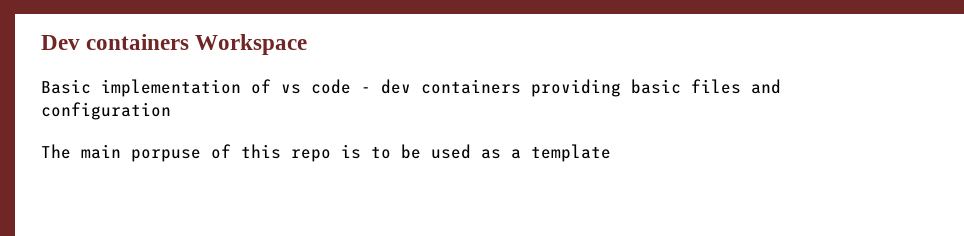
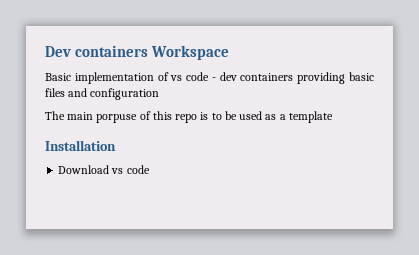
(611, 153) none -> [45,140,116,151] [58,165,150,174] // Installation // Download vs code

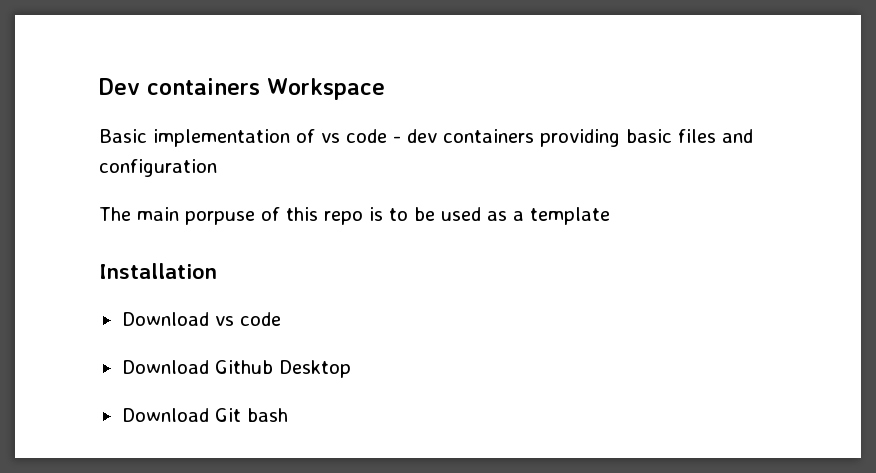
(150, 169) none -> [121,360,351,378] [121,408,288,422] // Download Github Desktop // Download Git bash

